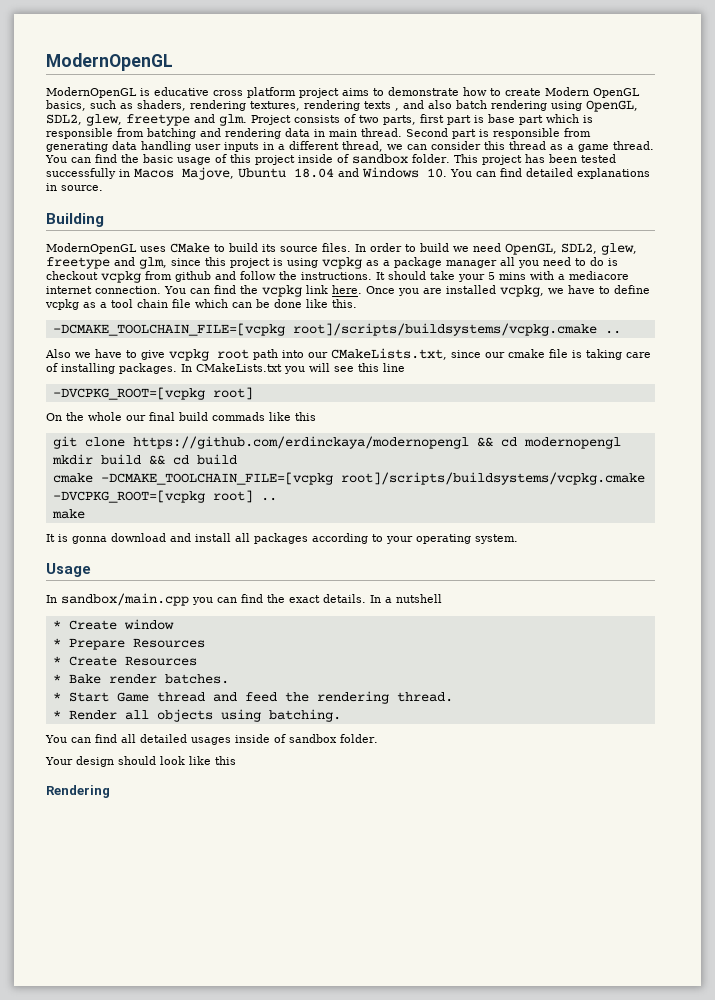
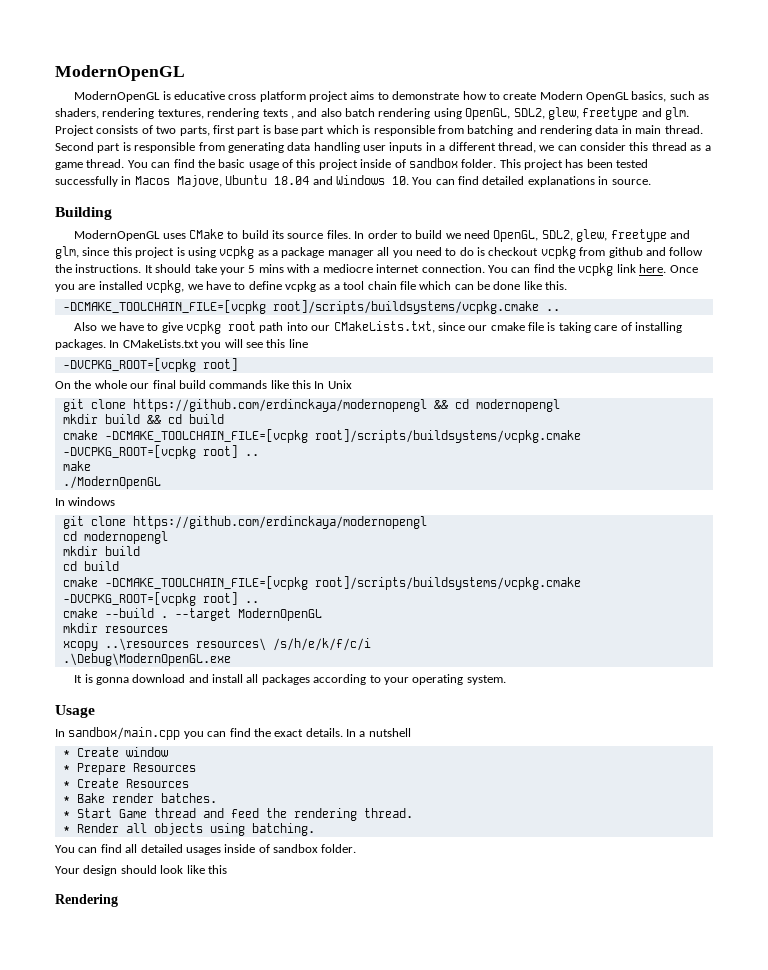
[569,271,629,280] mediacore -> [322,264,373,273] mediocre
[212,412,316,421] commads like this -> [209,380,352,389] commands like this In Unix
(85, 514) none -> [62,476,161,489] [55,497,116,506] [62,516,427,529] [62,531,168,544] [62,546,140,556] [62,561,119,571] [62,576,581,590] [62,592,259,606] [62,608,322,621] [62,623,168,633] [62,638,371,651] [62,653,231,666] // ./ModernOpenGL // In windows // git clone https://github.com/erdinckaya/modernopengl // cd modernopengl // mkdir build // cd build // cmake -DCMAKE_TOOLCHAIN_FILE=[vcpkg root]/scripts/buildsystems/vcpkg.cmake -DVCPKG_ROOT=[vcpkg root] .. // cmake --build . --target ModernOpenGL // mkdir resources // xcopy ..\resources resources\ /s/h/e/k/f/c/i // .\Debug\ModernOpenGL.exe

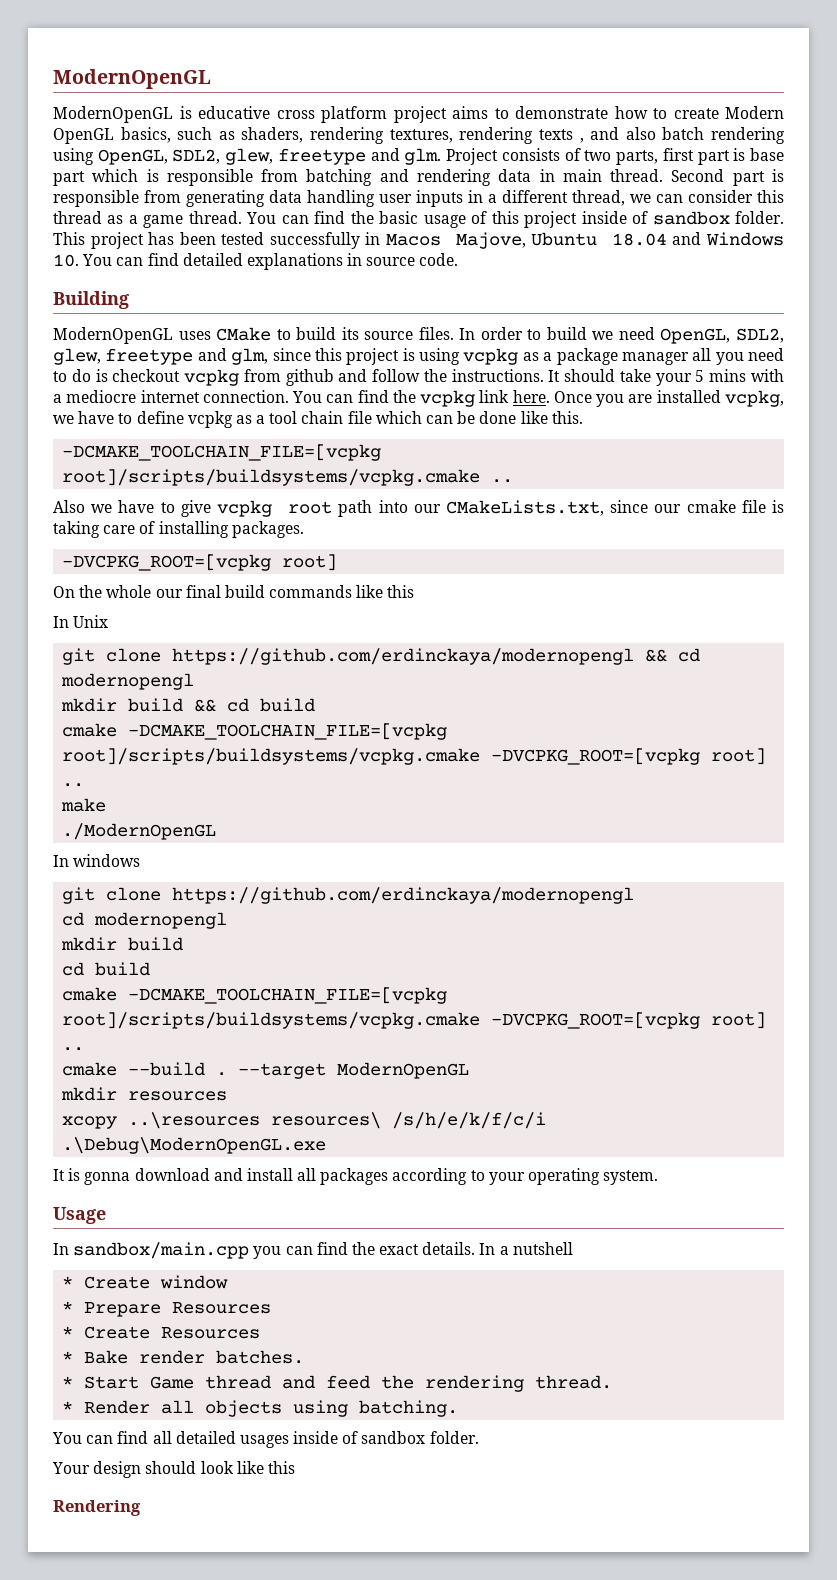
[611,179,651,185] source. -> [366,253,459,266] source code.
[109,339,308,350] In CMakeLists.txt you will see this line -> (304, 529) none
(311, 384) none -> (415, 591) //

